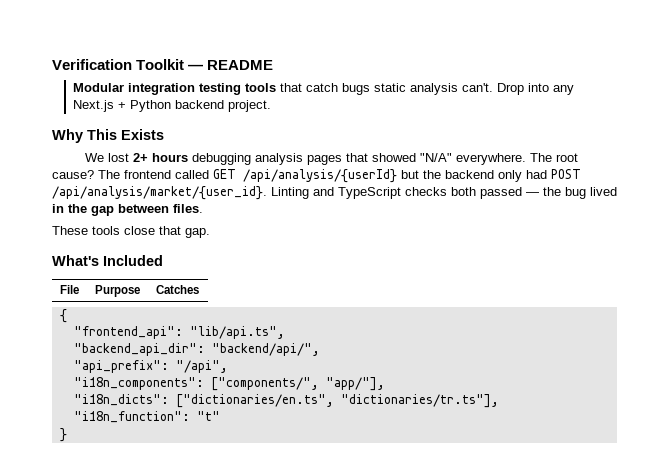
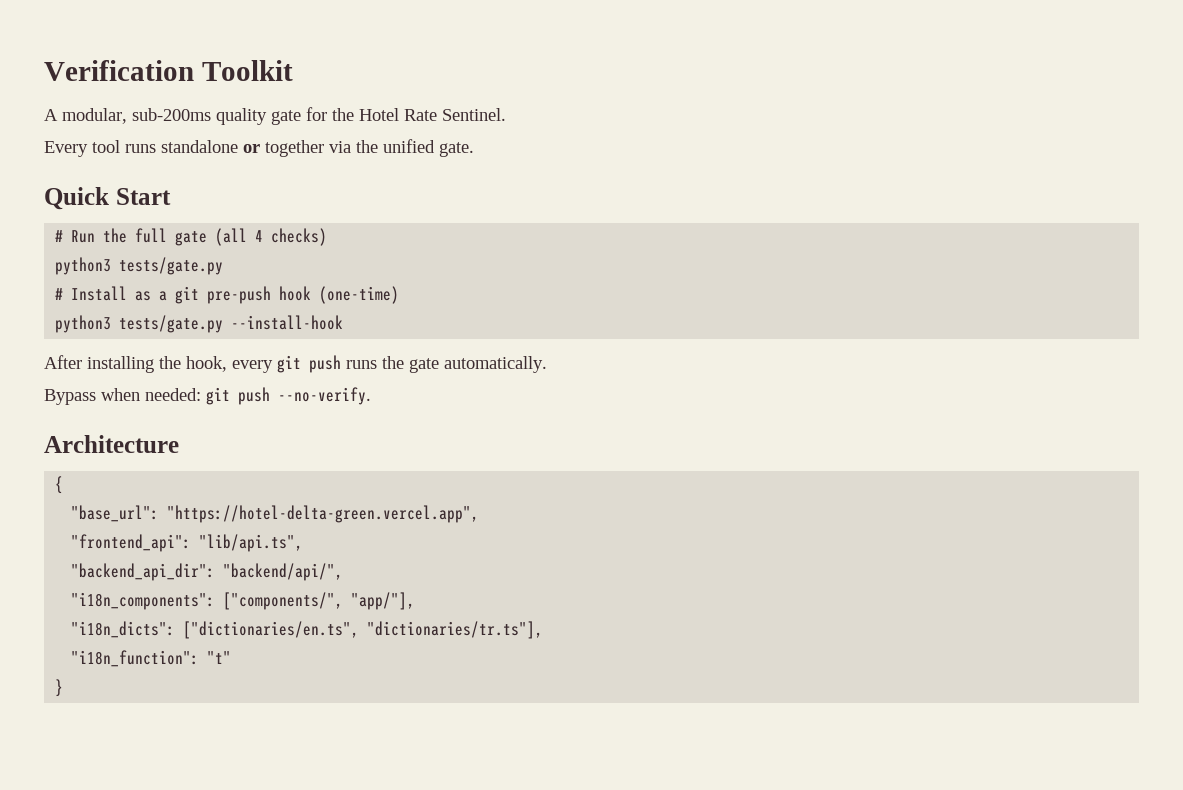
[188,60,274,70] [73,83,575,95] [73,100,272,112] [52,129,164,143] [84,153,578,165] [52,169,581,183] [52,186,617,200] [52,204,203,216] [52,226,210,238] [52,255,163,266] [59,285,79,294] [94,285,140,297] [155,285,199,294] — README // Modular integration testing tools that catch bugs static analysis can't. Drop into any Next.js + Python backend project. // Why This Exists // We lost 2+ hours debugging analysis pages that showed "N/A" everywhere. The root cause? The frontend called GET /api/analysis/{userId} but the backend only had POST /api/analysis/market/{user_id}. Linting and TypeScript checks both passed — the bug lived in the gap between files. // These tools close that gap. // What's Included // File | Purpose | Catches -> [44,107,506,125] [44,139,474,157] [44,187,171,210] [55,228,328,246] [55,257,224,275] [55,286,400,304] [55,315,344,333] [44,355,547,373] [44,387,371,405] [44,435,179,453] // A modular, sub-200ms quality gate for the Hotel Rate Sentinel. // Every tool runs standalone or together via the unified gate. // Quick Start // # Run the full gate (all 4 checks) // python3 tests/gate.py // # Install as a git pre-push hook (one-time) // python3 tests/gate.py --install-hook // After installing the hook, every git push runs the gate automatically. // Bypass when needed: git push --no-verify. // Architecture
(67, 316) none -> [71,505,480,523] // "base_url": "https://hotel-delta-green.vercel.app",
[73,360,228,373] // "api_prefix": "/api", -> (344, 572) none

